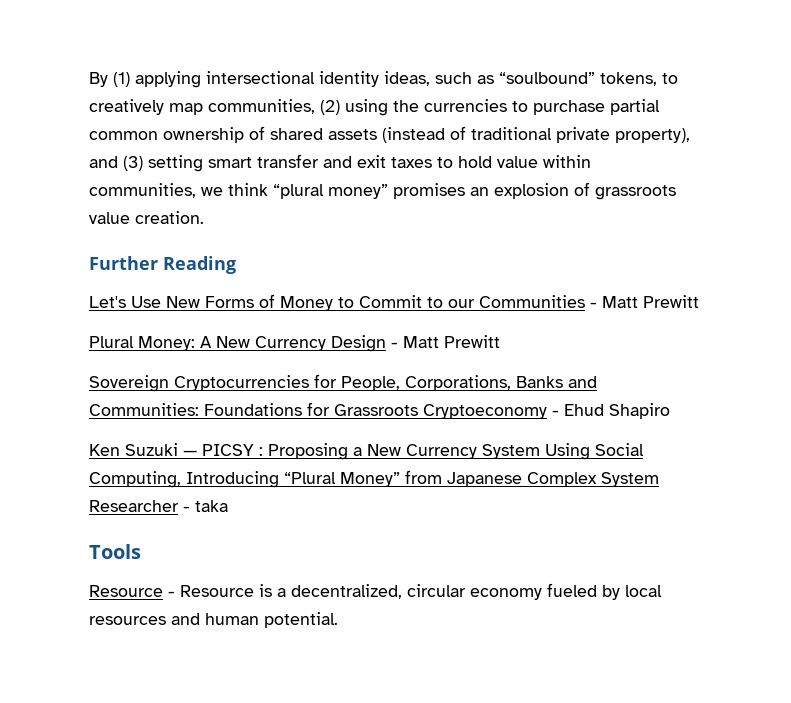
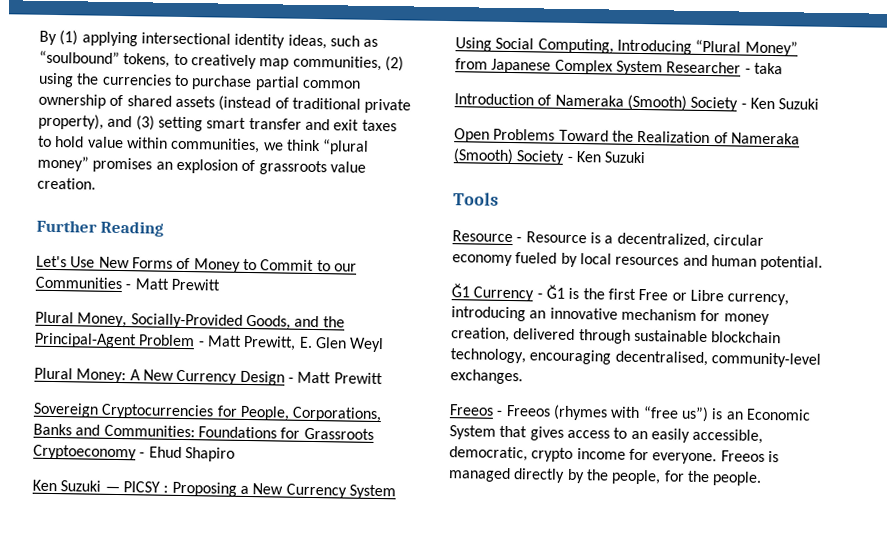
(699, 301) none -> [35,311,345,330] [34,332,385,353] // Plural Money, Socially-Provided Goods, and the Principal-Agent Problem - Matt Prewitt, E. Glen Weyl
(228, 506) none -> [454,93,820,112] [454,128,800,145] [453,148,646,165] // Introduction of Nameraka (Smooth) Society - Ken Suzuki // Open Problems Toward the Realization of Nameraka (Smooth) Society - Ken Suzuki
(338, 620) none -> [451,283,790,306] [451,306,770,326] [451,327,782,344] [450,348,821,368] [450,369,523,385] [449,404,811,423] [449,425,764,444] [449,446,779,465] [448,467,763,486] // Ğ1 Currency - Ğ1 is the first Free or Libre currency, introducing an innovative mechanism for money creation, delivered through sustainable blockchain technology, encouraging decentralised, community-level exchanges. // Freeos - Freeos (rhymes with “free us”) is an Economic System that gives access to an easily accessible, democratic, crypto income for everyone. Freeos is managed directly by the people, for the people.

